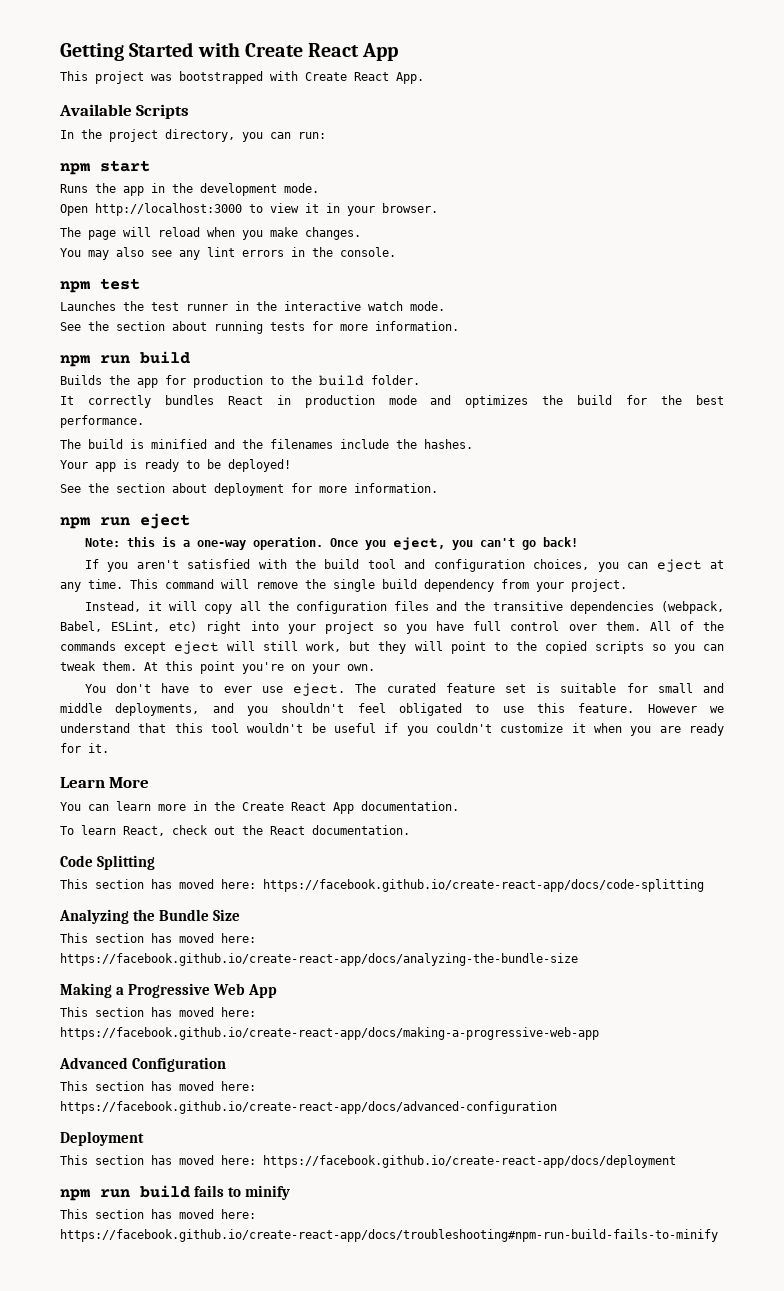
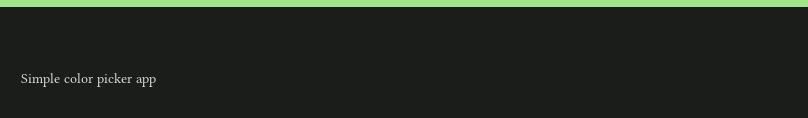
[60,42,399,61] [60,71,424,84] [59,104,190,119] [60,129,326,142] [60,160,150,175] [60,183,319,196] [60,203,438,216] [60,227,361,240] [60,247,396,260] [60,278,140,293] [60,301,445,311] [60,321,459,334] [60,351,190,367] [60,375,420,388] [60,395,724,408] [60,415,144,428] [60,439,473,449] [60,459,291,472] [60,483,438,496] [60,513,190,529] [84,537,578,550] [84,559,724,572] [60,579,627,592] [84,601,724,614] [60,621,724,634] [60,641,724,654] [60,661,375,674] [84,683,724,696] [60,703,724,716] [60,723,724,736] [60,743,109,753] [60,777,150,788] [60,801,459,814] [60,825,410,836] [60,855,155,870] [60,879,704,892] [59,909,240,924] [60,933,256,943] [60,953,578,966] [60,983,277,998] [60,1007,256,1017] [60,1027,599,1040] [59,1057,226,1072] [60,1081,256,1091] [60,1101,557,1114] [60,1131,144,1146] [60,1155,676,1168] [60,1185,290,1201] [60,1209,256,1219] [60,1229,718,1242] Getting Started with Create React App // This project was bootstrapped with Create React App. // Available Scripts // In the project directory, you can run: // npm start // Runs the app in the development mode. // Open http://localhost:3000 to view it in your browser. // The page will reload when you make changes. // You may also see any lint errors in the console. // npm test // Launches the test runner in the interactive watch mode. // See the section about running tests for more information. // npm run build // Builds the app for production to the build folder. // It correctly bundles React in production mode and optimizes the build for the best performance. // The build is minified and the filenames include the hashes. // Your app is ready to be deployed! // See the section about deployment for more information. // npm run eject // Note: this is a one-way operation. Once you eject, you can't go back! // If you aren't satisfied with the build tool and configuration choices, you can eject at any time. This command will remove the single build dependency from your project. // Instead, it will copy all the configuration files and the transitive dependencies (webpack, Babel, ESLint, etc) right into your project so you have full control over them. All of the commands except eject will still work, but they will point to the copied scripts so you can tweak them. At this point you're on your own. // You don't have to ever use eject. The curated feature set is suitable for small and middle deployments, and you shouldn't feel obligated to use this feature. However we understand that this tool wouldn't be useful if you couldn't customize it when you are ready for it. // Learn More // You can learn more in the Create React App documentation. // To learn React, check out the React documentation. // Code Splitting // This section has moved here: https://facebook.github.io/create-react-app/docs/code-splitting // Analyzing the Bundle Size // This section has moved here: https://facebook.github.io/create-react-app/docs/analyzing-the-bundle-size // Making a Progressive Web App // This section has moved here: https://facebook.github.io/create-react-app/docs/making-a-progressive-web-app // Advanced Configuration // This section has moved here: https://facebook.github.io/create-react-app/docs/advanced-configuration // Deployment // This section has moved here: https://facebook.github.io/create-react-app/docs/deployment // npm run build fails to minify // This section has moved here: https://facebook.github.io/create-react-app/docs/troubleshooting#npm-run-build-fails-to-minify -> [21,73,156,87] Simple color picker app

